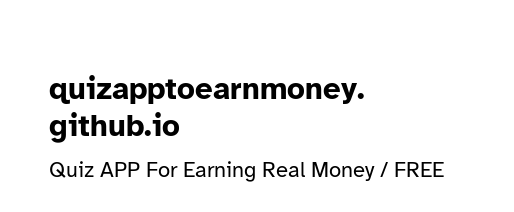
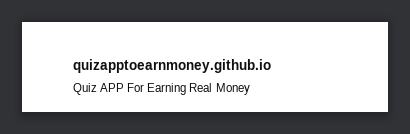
[380,162,444,177] / FREE -> (250, 89) none

